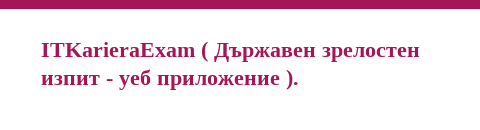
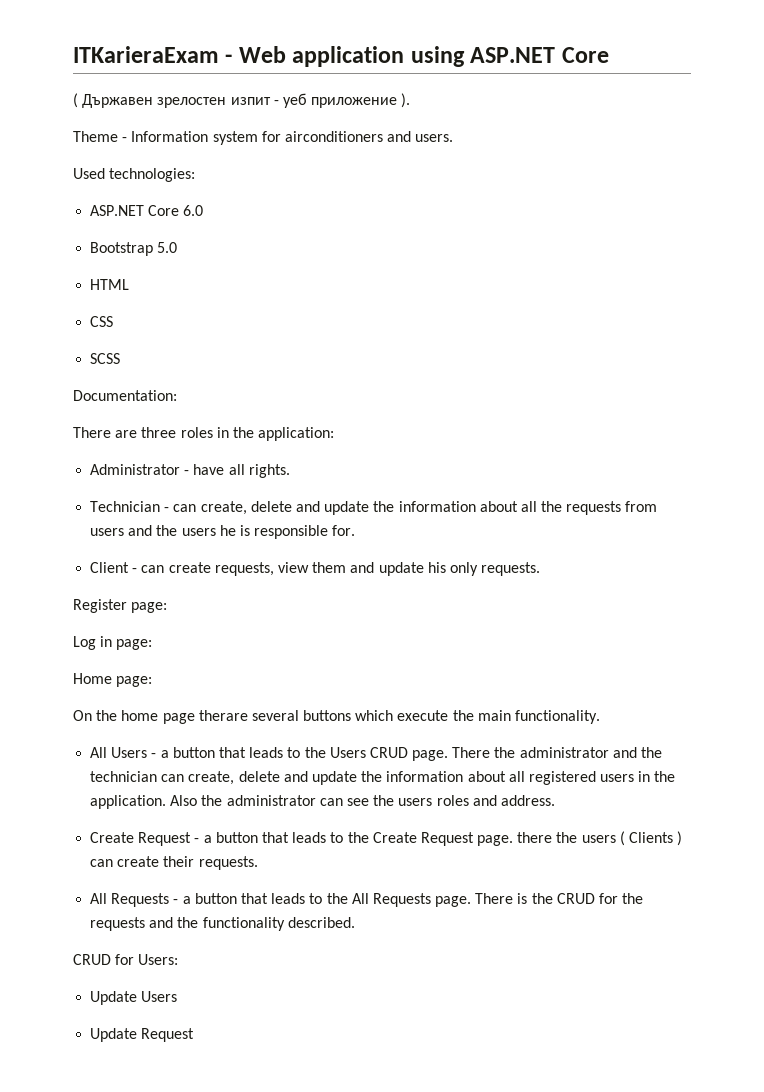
(195, 49) none -> [225,46,609,67] - Web application using ASP.NET Core //
(299, 79) none -> [73,131,454,145] [73,168,196,182] [90,205,204,216] [90,242,178,256] [90,279,130,290] [90,316,114,327] [90,353,121,364] [73,390,177,401] [73,427,335,441] [90,464,290,478] [90,501,658,515] [90,525,356,539] [90,562,541,576] [73,599,168,613] [73,636,153,650] [73,673,153,687] [73,710,601,724] [90,747,663,761] [90,771,676,785] [90,795,555,809] [90,831,683,846] [90,856,258,870] [90,893,644,907] [90,917,355,931] [73,954,179,965] [90,991,178,1005] [90,1028,195,1042] // Theme - Information system for airconditioners and users. // Used technologies: // ASP.NET Core 6.0 // Bootstrap 5.0 // HTML // CSS // SCSS // Documentation: // There are three roles in the application: // Administrator - have all rights. // Technician - can create, delete and update the information about all the requests from users and the users he is responsible for. // Client - can create requests, view them and update his only requests. // Register page: // Log in page: // Home page: // On the home page therare several buttons which execute the main functionality. // All Users - a button that leads to the Users CRUD page. There the administrator and the technician can create, delete and update the information about all registered users in the application. Also the administrator can see the users roles and address. // Create Request - a button that leads to the Create Request page. there the users ( Clients ) can create their requests. // All Requests - a button that leads to the All Requests page. There is the CRUD for the requests and the functionality described. // CRUD for Users: // Update Users // Update Request

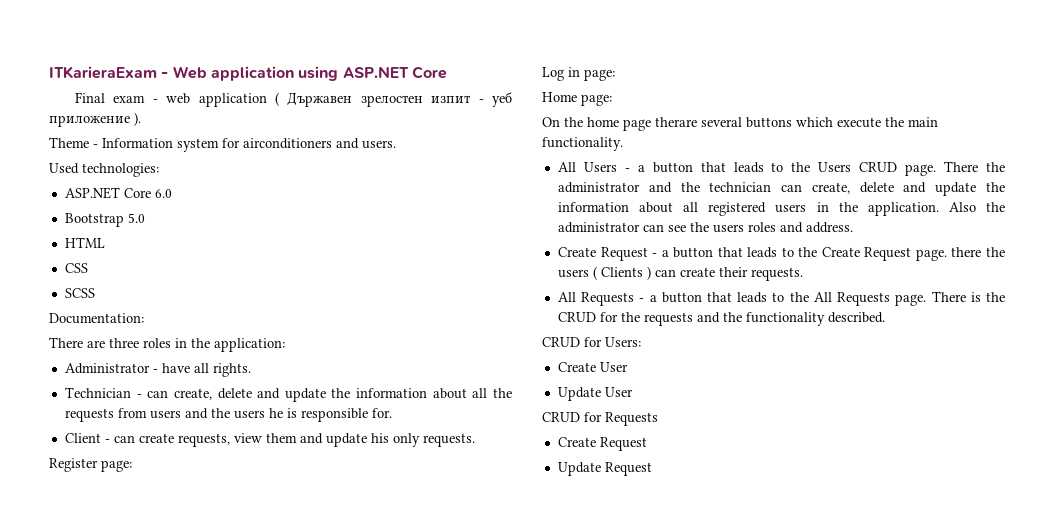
(609, 55) none -> [75,92,267,107] Final exam - web application
[90,991,178,1005] // Update Users -> [557,362,628,372] [557,387,633,401] [542,412,658,426] [557,437,647,451] // Create User // Update User // CRUD for Requests // Create Request

